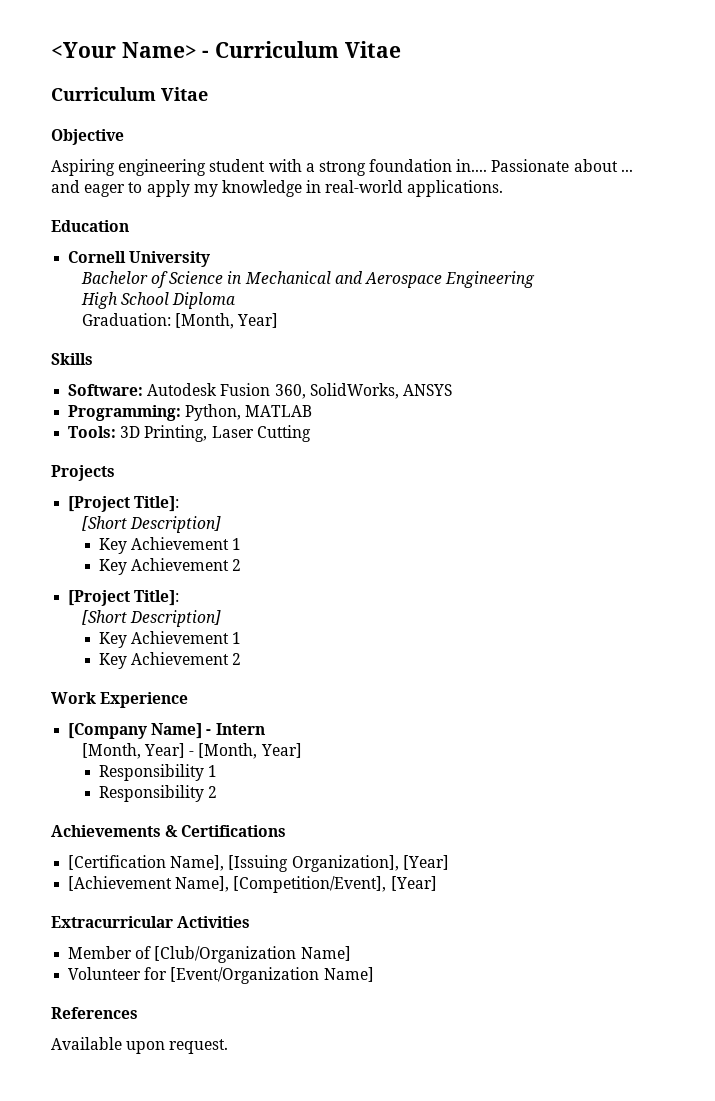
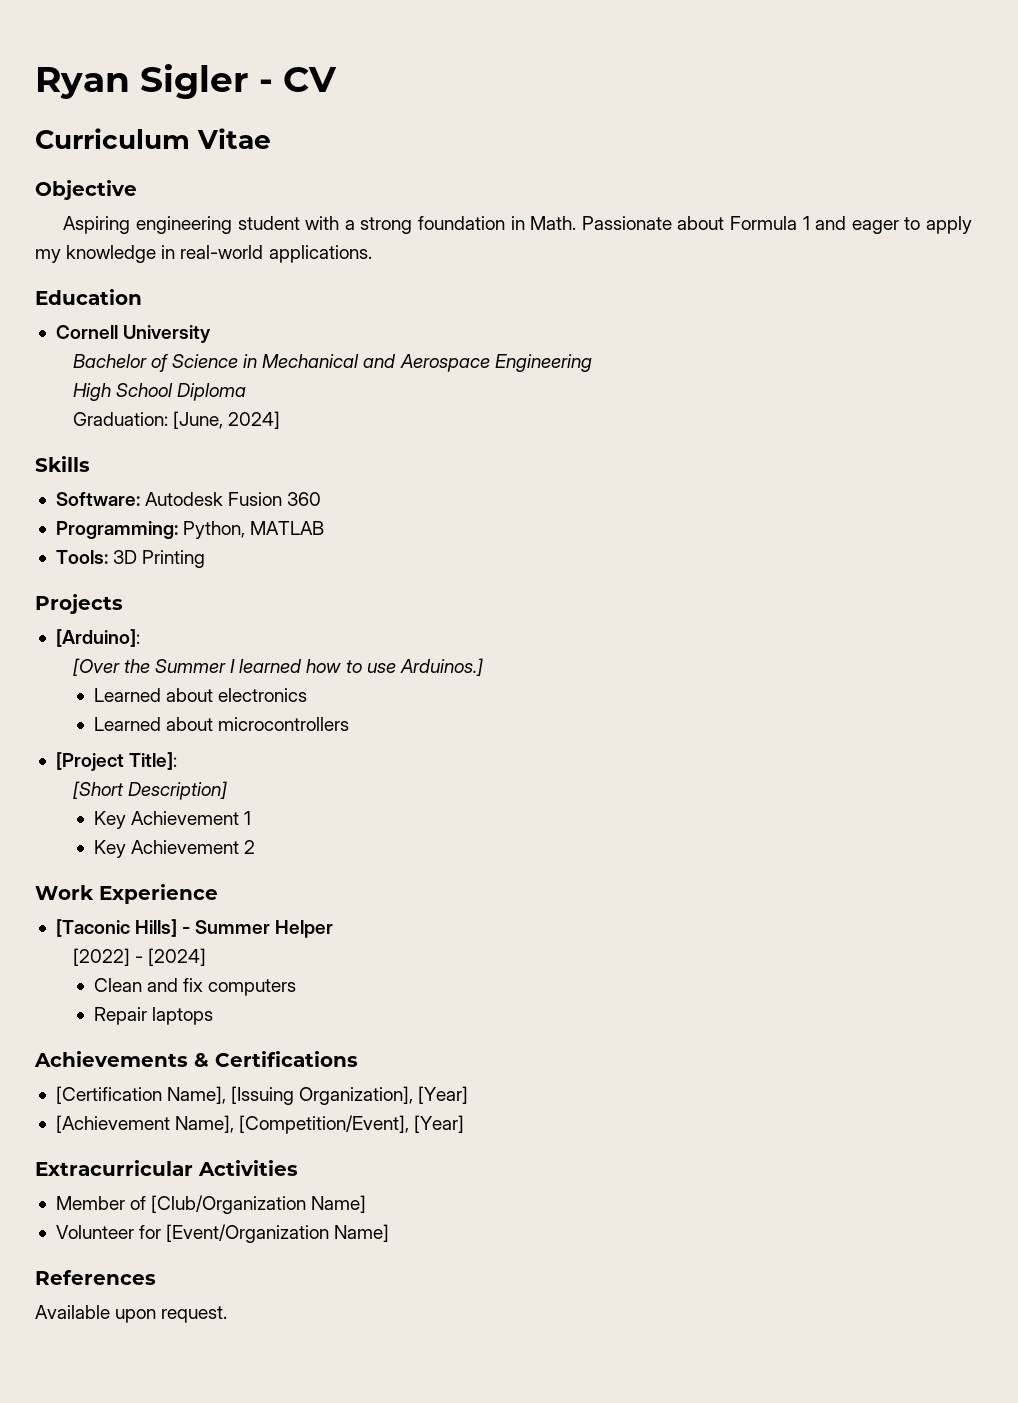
[51,41,401,58] <Your Name> - Curriculum Vitae -> [35,64,337,99] Ryan Sigler - CV
[456,159,633,172] in.... Passionate about ... -> [510,216,810,230] in Math. Passionate about Formula 1
[175,313,279,329] [Month, Year] -> [172,411,280,429] [June, 2024]
[274,383,452,399] 360, SolidWorks, ANSYS -> [287,492,322,506] 360
[144,425,311,442] [51,465,115,481] [68,496,180,512] [81,516,222,533] [98,537,242,554] [98,558,242,575] Printing, Laser Cutting // Projects // [Project Title]: // [Short Description] // Key Achievement 1 // Key Achievement 2 -> [142,550,206,568] [35,594,123,614] [55,629,140,647] [72,658,483,676] [93,688,307,702] [93,717,349,731] Printing // Projects // [Arduino]: // [Over the Summer I learned how to use Arduinos.] // Learned about electronics // Learned about microcontrollers
[68,723,265,739] [81,743,302,759] [98,764,218,781] [98,785,218,802] [Company Name] - Intern // [Month, Year] - [Month, Year] // Responsibility 1 // Responsibility 2 -> [55,919,334,938] [72,948,206,966] [93,978,297,996] [93,1007,213,1025] [Taconic Hills] - Summer Helper // [2022] - [2024] // Clean and fix computers // Repair laptops

